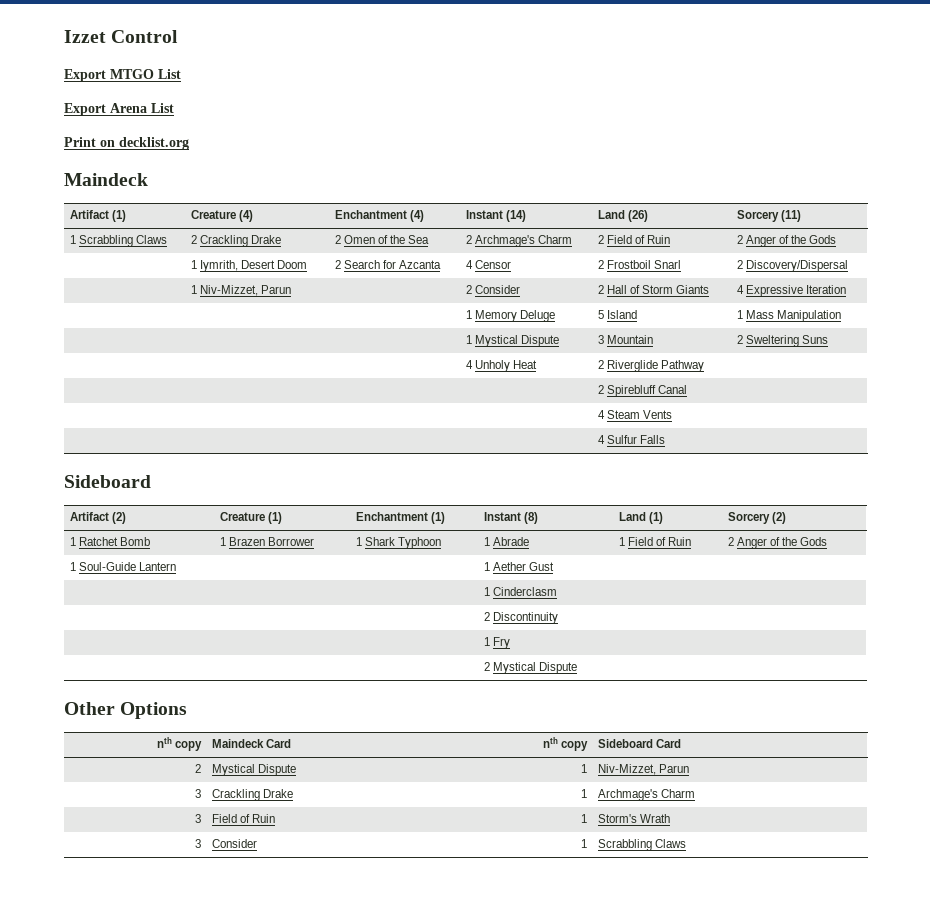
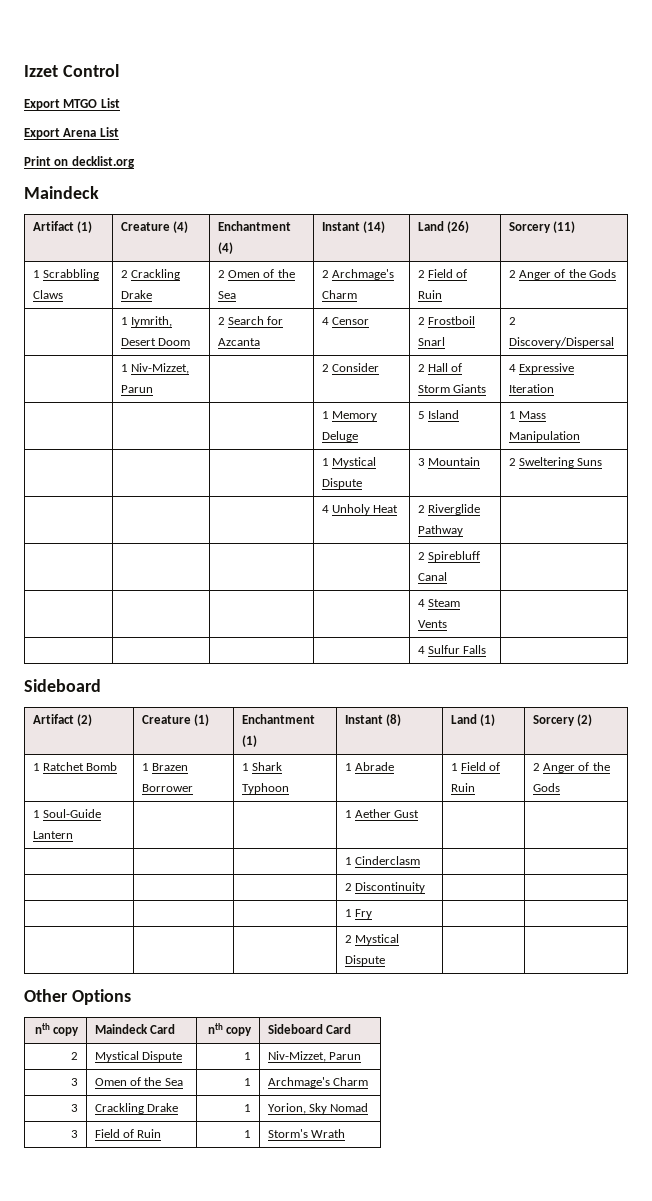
(689, 768) none -> [71,1078,79,1086] [94,1077,183,1086] [244,1078,252,1086] [267,1077,369,1088] // 3 | Omen of the Sea | 1 | Archmage's Charm
[597,789,695,801] Archmage's Charm -> [267,1103,369,1114] Yorion, Sky Nomad
[195,839,202,848] [211,839,257,848] [581,839,588,848] [597,839,686,851] // 3 | Consider | 1 | Scrabbling Claws -> (346, 1133) none

